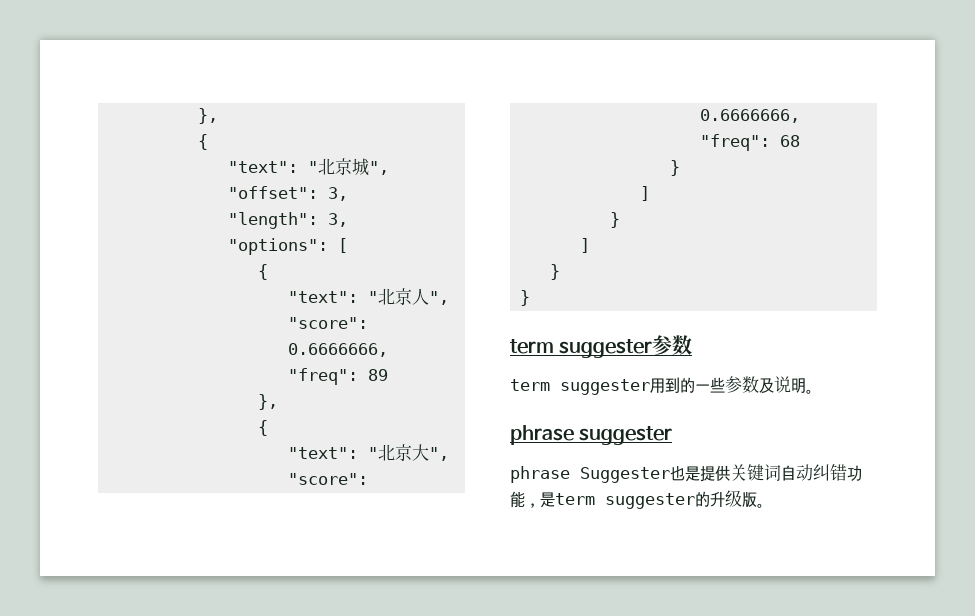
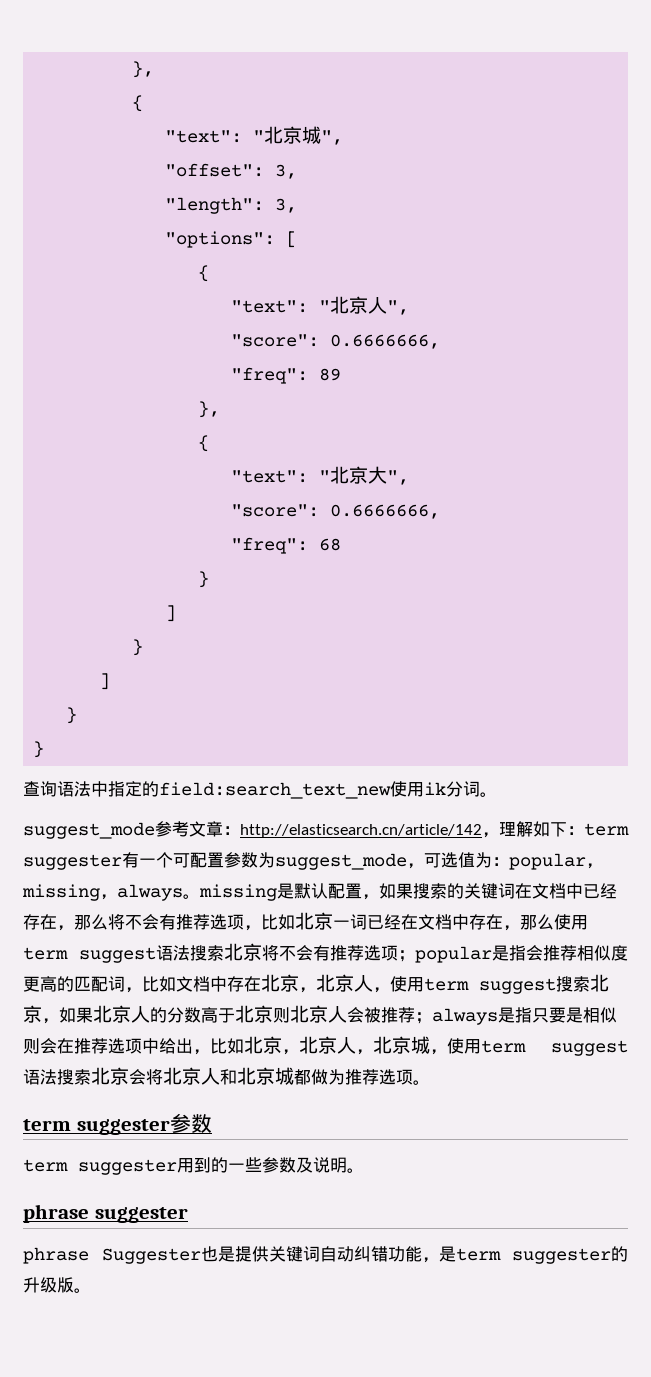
(531, 298) none -> [23,781,497,799] [23,821,629,839] [23,852,603,870] [22,883,617,901] [23,912,588,931] [23,943,628,963] [23,974,609,994] [23,1005,617,1025] [23,1036,628,1056] [23,1067,430,1085] // 查询语法中指定的field:search_text_new使用ik分词。 // suggest_mode参考文章：http://elasticsearch.cn/article/142，理解如下：term suggester有一个可配置参数为suggest_mode，可选值为：popular，missing，always。missing是默认配置，如果搜索的关键词在文档中已经存在，那么将不会有推荐选项，比如北京一词已经在文档中存在，那么使用term suggest语法搜索北京将不会有推荐选项；popular是指会推荐相似度更高的匹配词，比如文档中存在北京，北京人，使用term suggest搜索北京，如果北京人的分数高于北京则北京人会被推荐；always是指只要是相似则会在推荐选项中给出，比如北京，北京人，北京城，使用term suggest语法搜索北京会将北京人和北京城都做为推荐选项。

